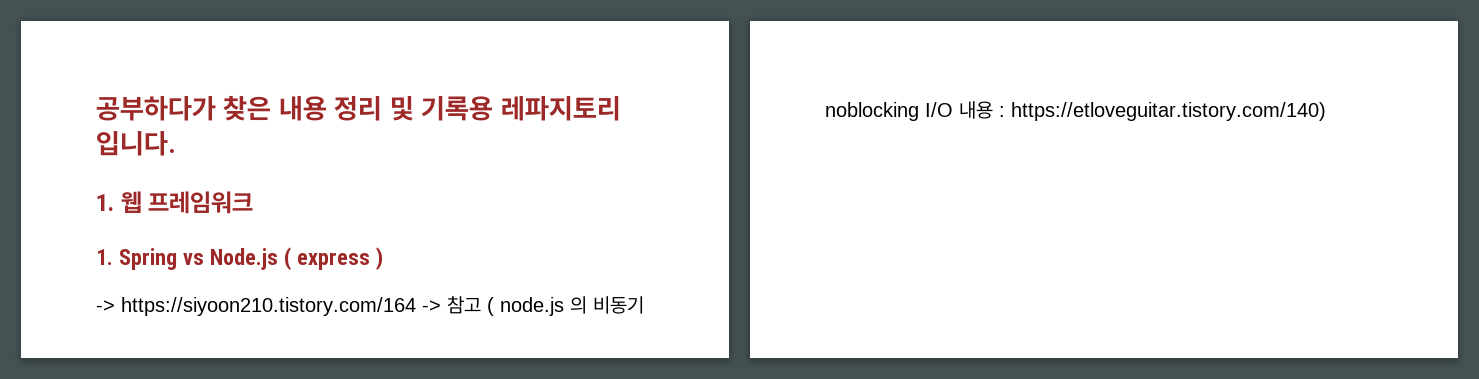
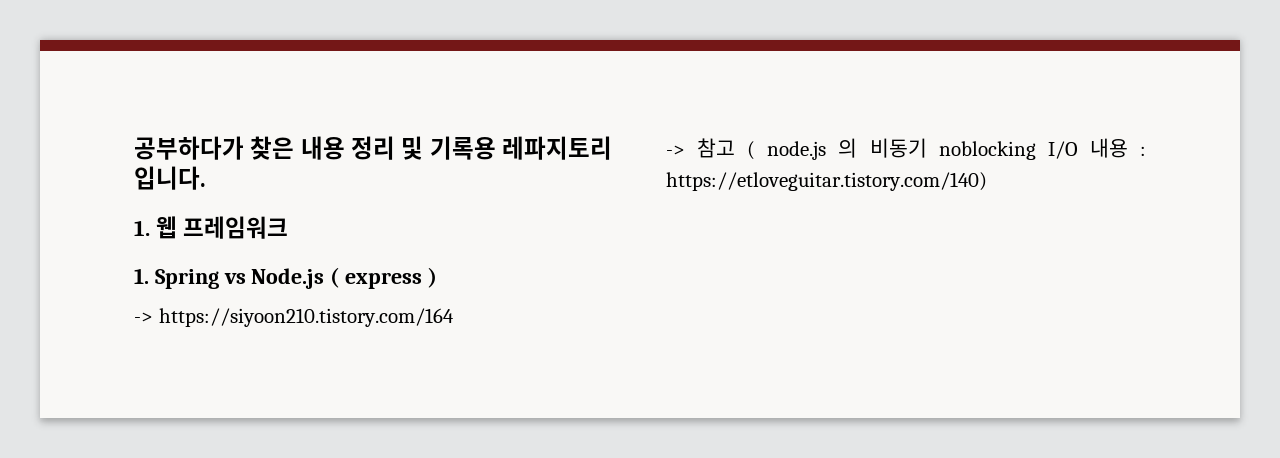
(416, 306) none -> (454, 317) //

